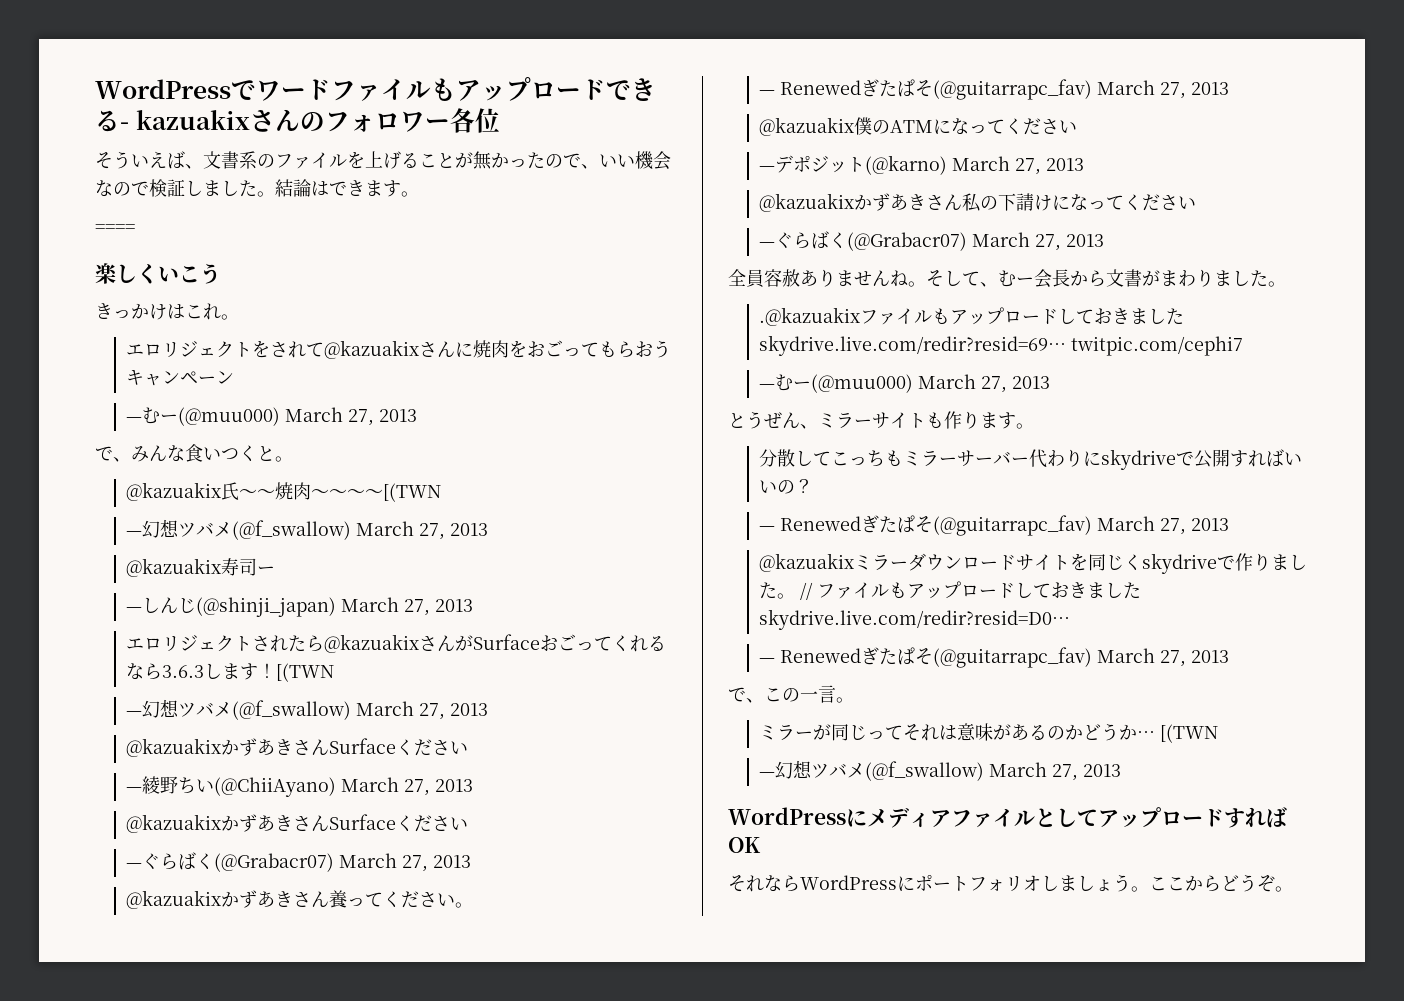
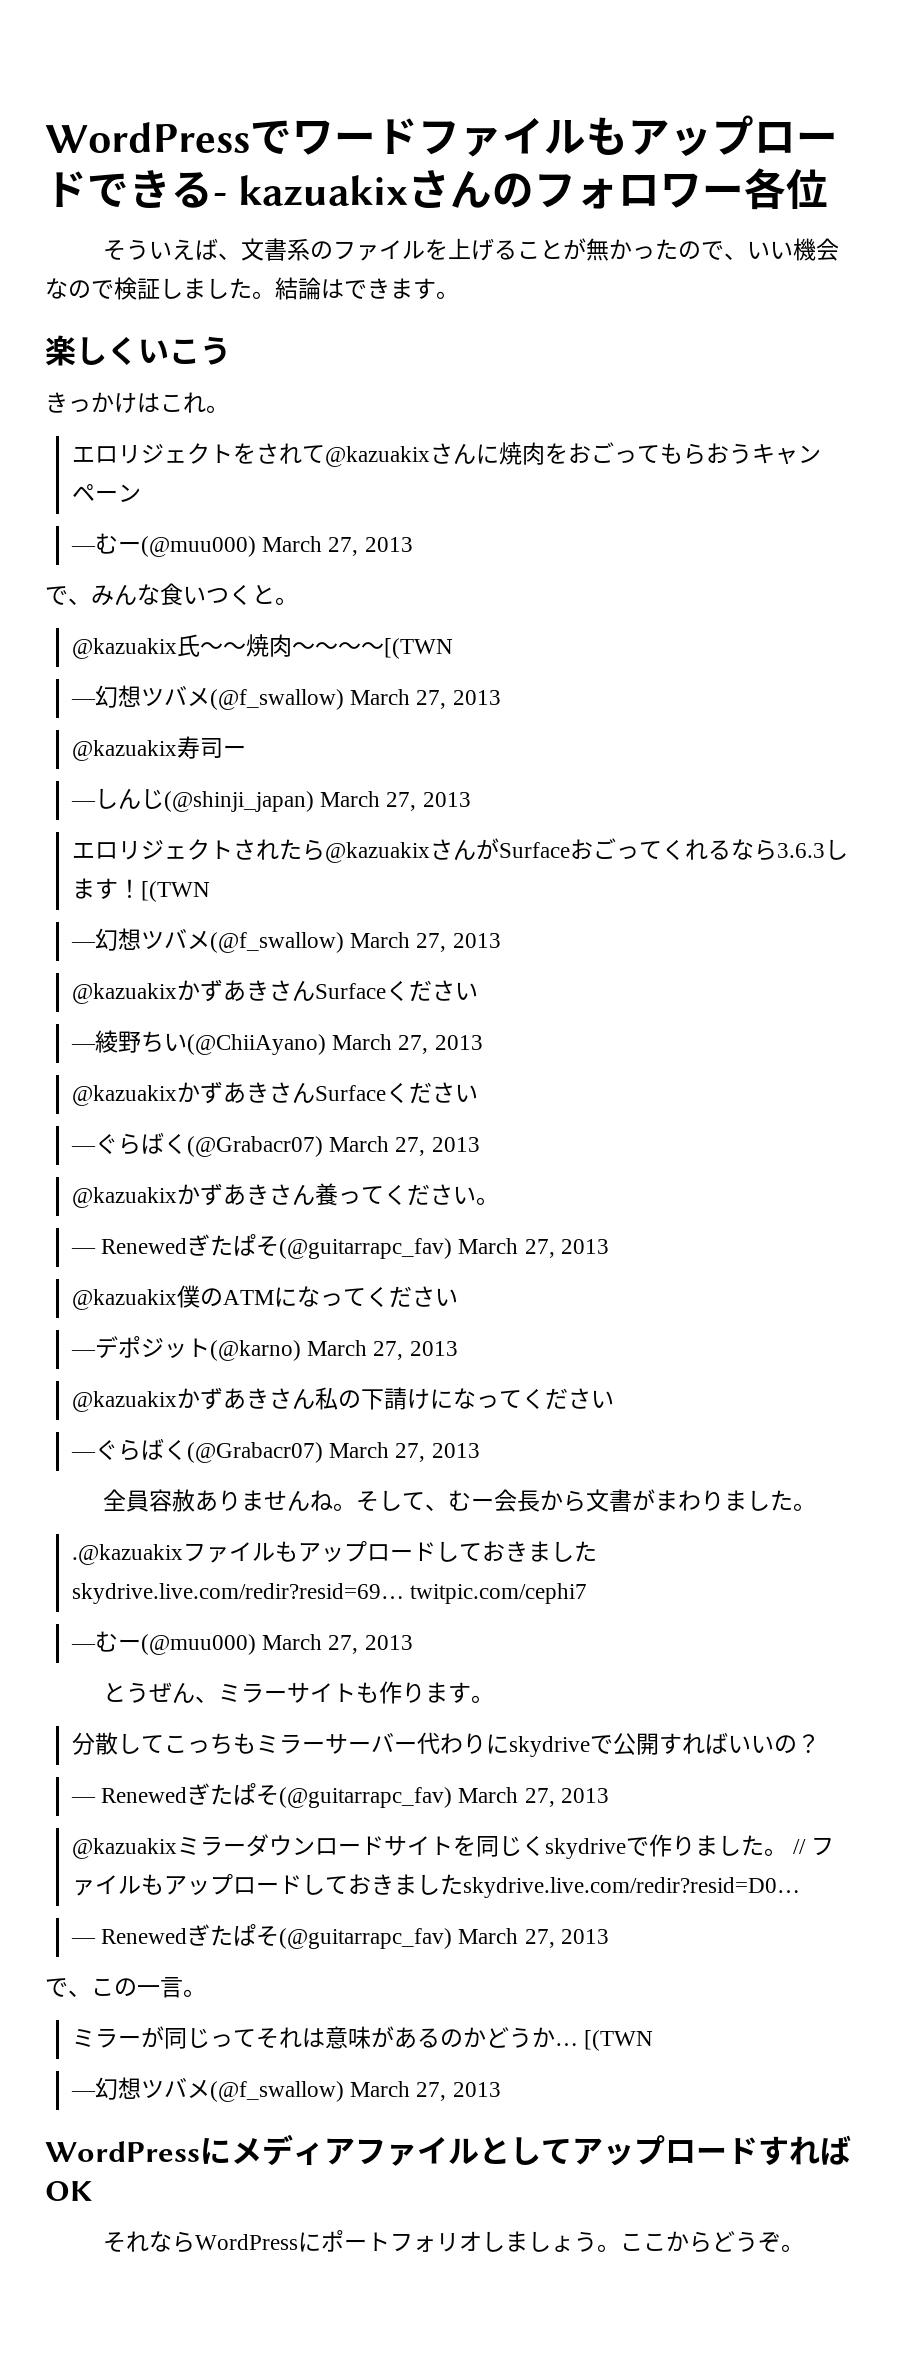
[95,224,135,233] // ==== -> (459, 295) none

